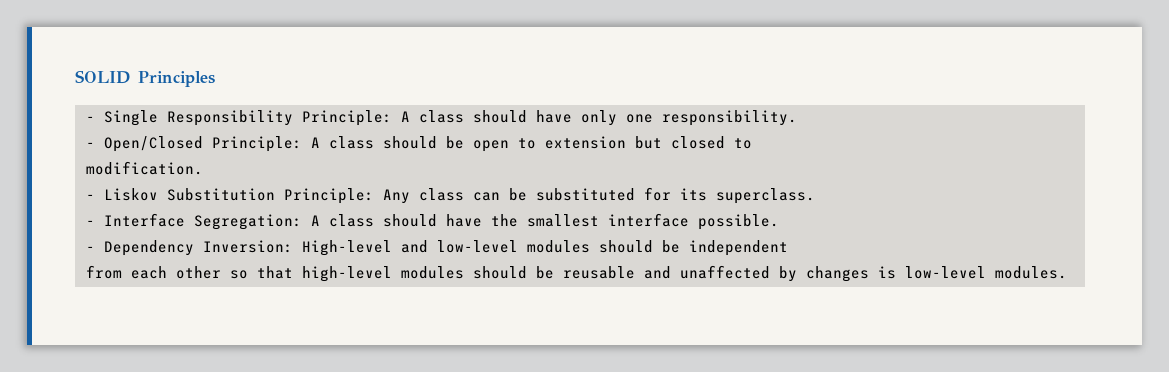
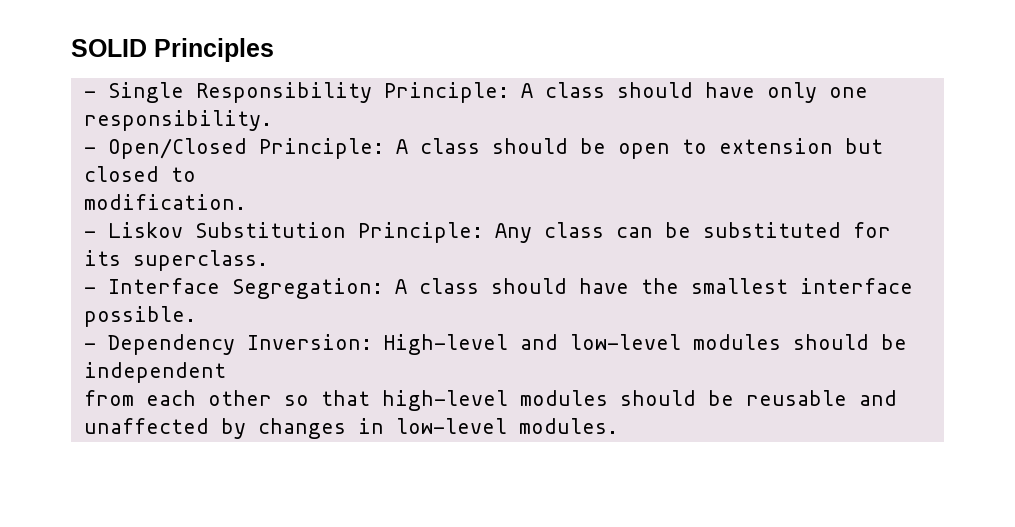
[878,266,897,279] is -> [357,418,384,434] in

